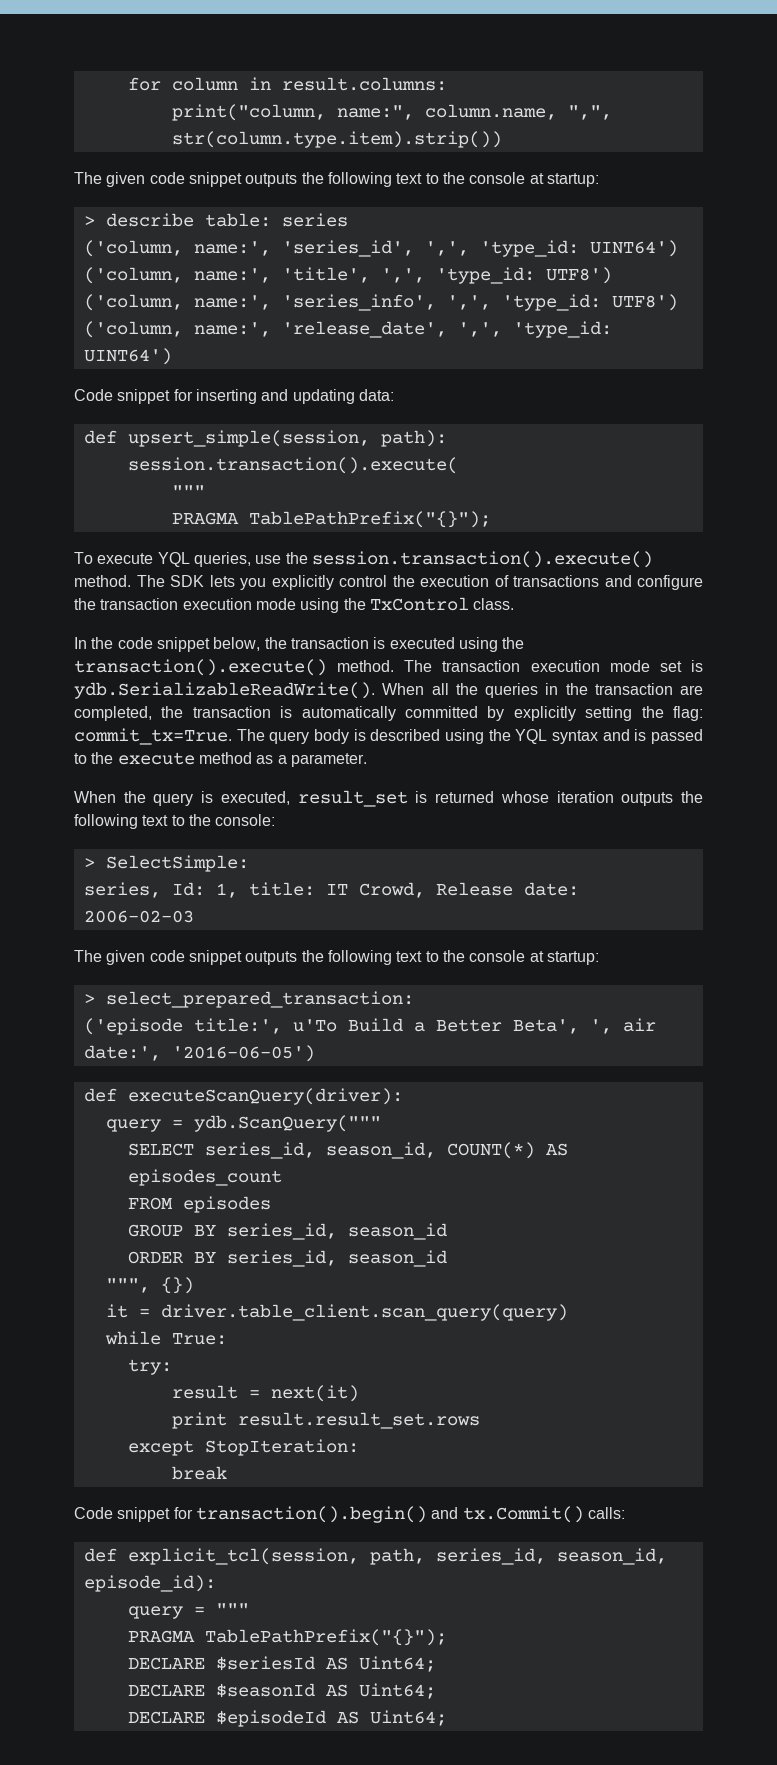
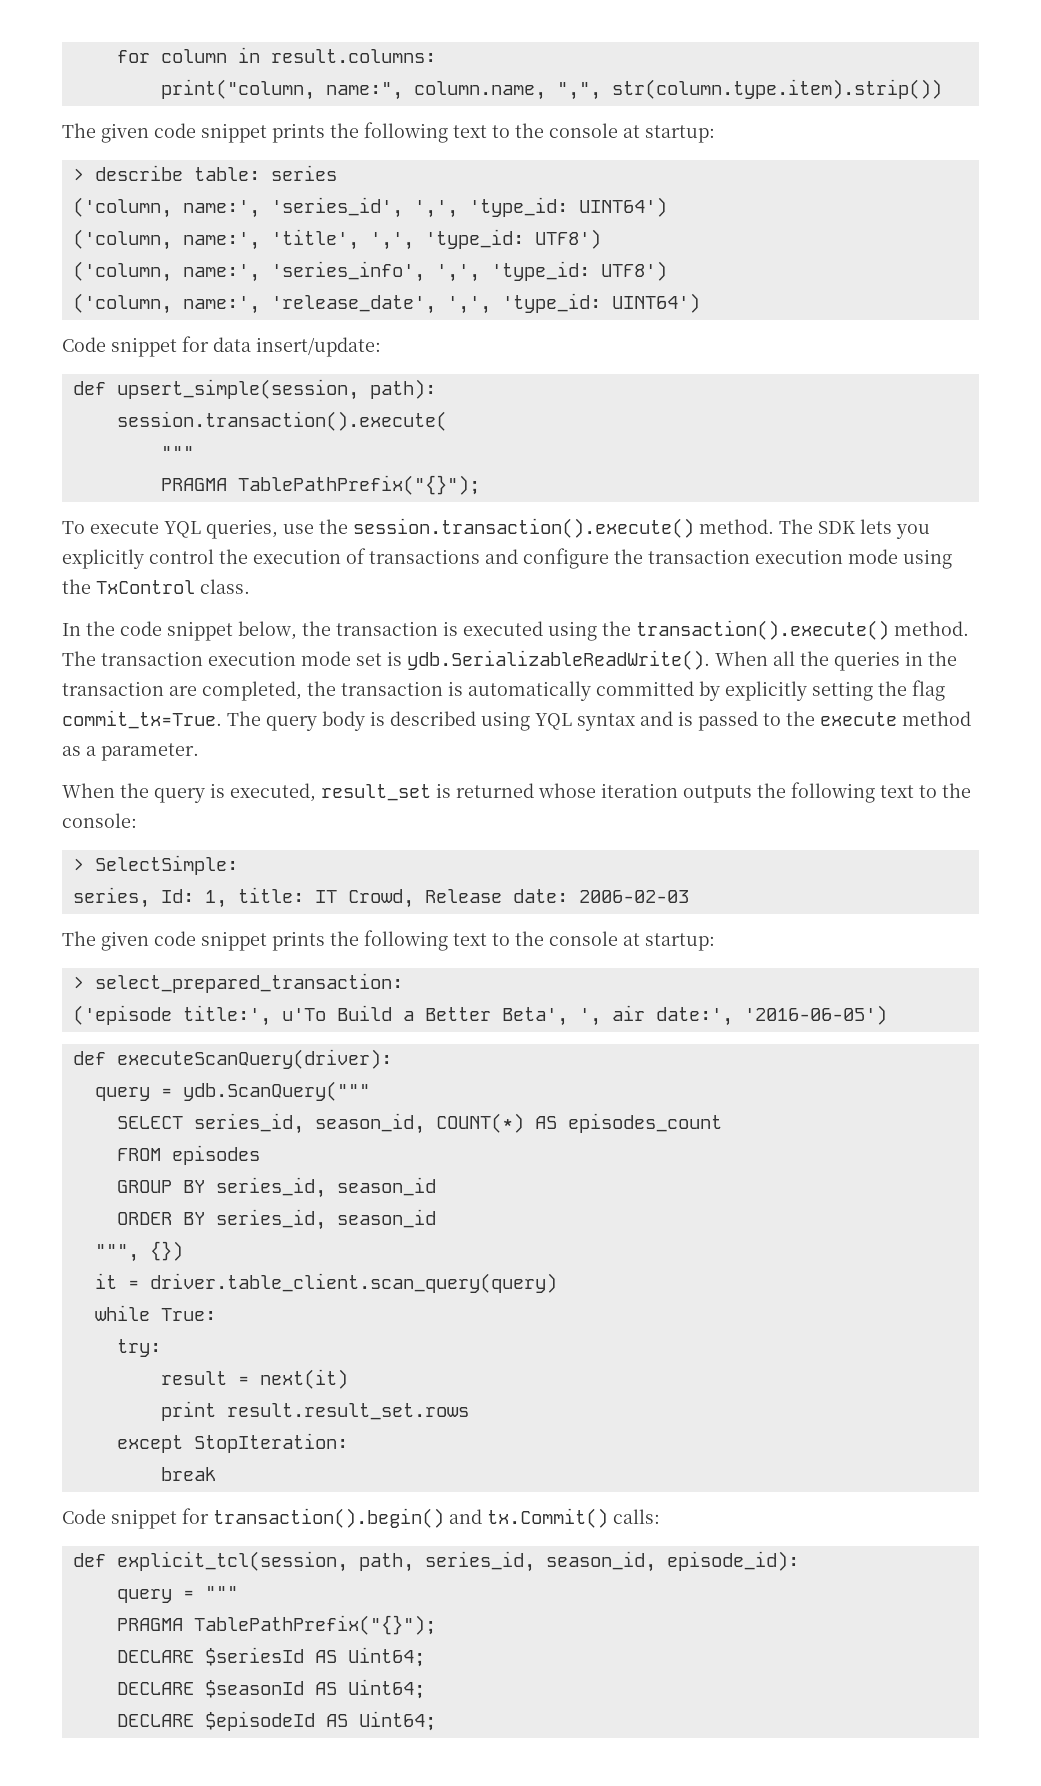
[245,173,298,187] outputs -> [272,123,325,143] prints
[195,389,394,404] inserting and updating data: -> [213,337,381,357] data insert/update:
[673,706,704,721] flag: -> [912,680,945,701] flag
[488,729,511,741] the -> (530, 721) none
[245,951,298,965] outputs -> [272,931,325,951] prints

